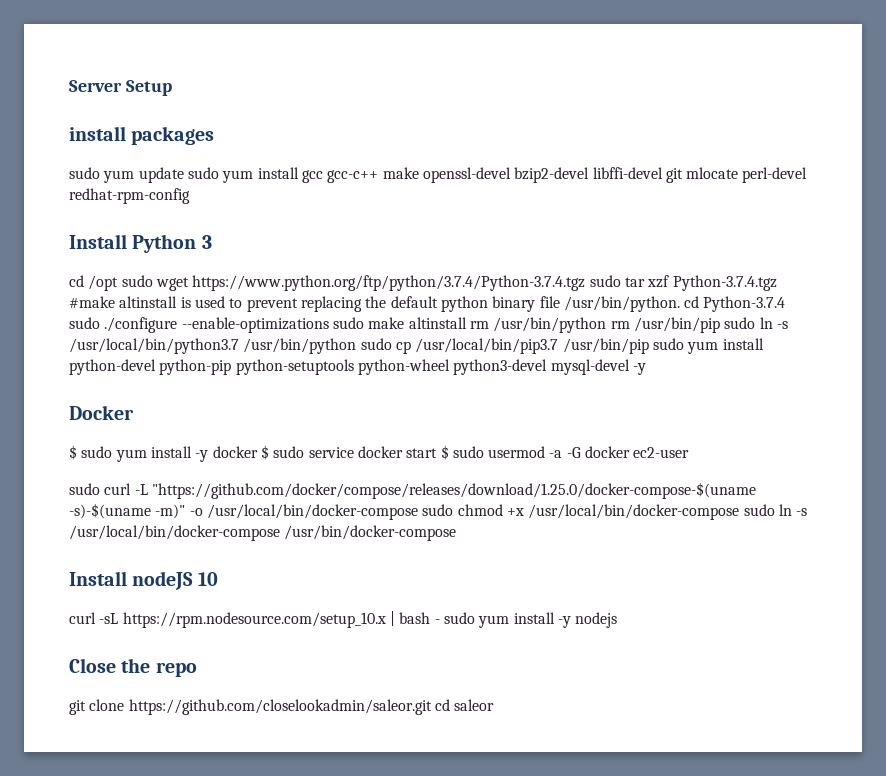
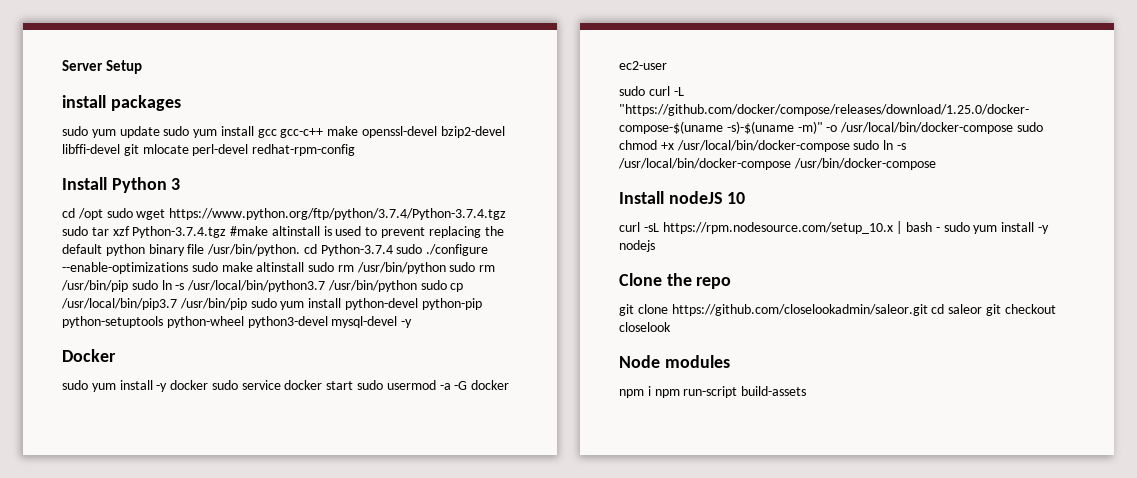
(467, 323) none -> [308,262,335,272] sudo
(607, 325) none -> [449,262,476,272] sudo
[69,445,77,460] $ -> (116, 355) none
[260,445,269,460] $ -> (209, 385) none
[440,445,449,460] $ -> (354, 385) none
[69,658,116,673] Close -> [619,273,662,286] Clone
(495, 705) none -> [985,304,1056,316] [619,322,671,332] [619,355,730,368] [619,386,807,398] git checkout closelook // Node modules // npm i npm run-script build-assets

